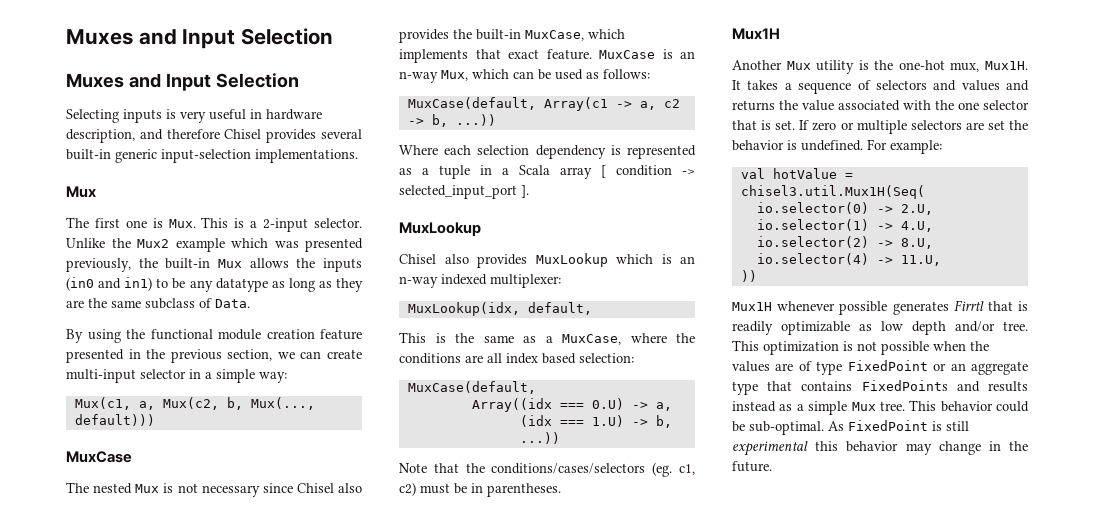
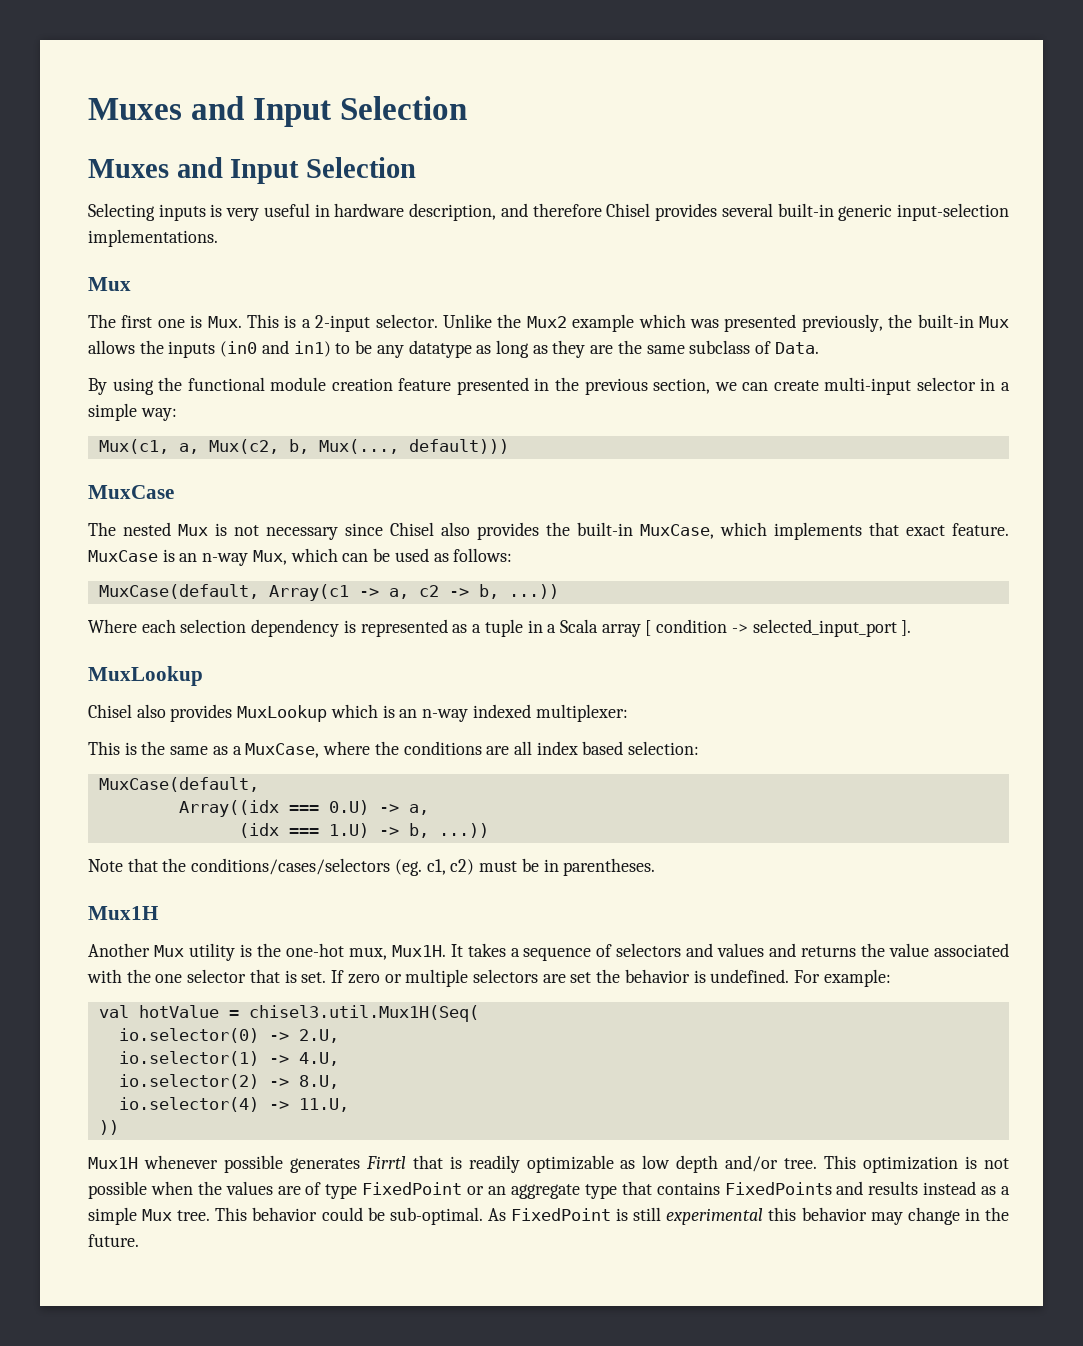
[407,302,592,316] // MuxLookup(idx, default, -> (628, 713) none

